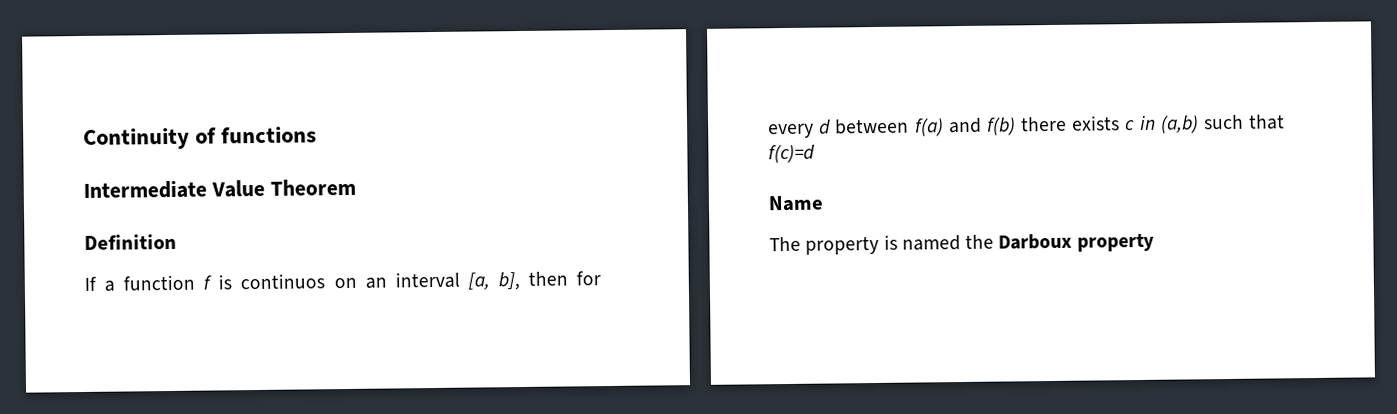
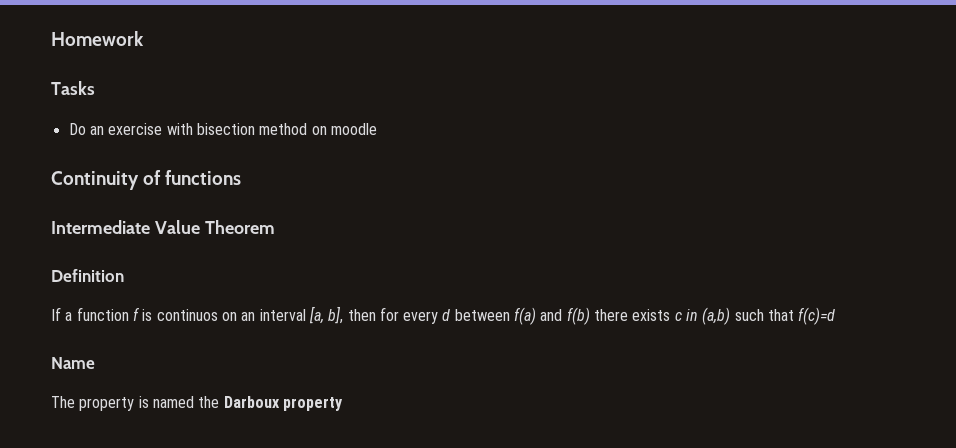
(83, 138) none -> [51,31,144,46] [51,81,95,95] [68,123,377,135] Homework // Tasks // Do an exercise with bisection method on moodle //

